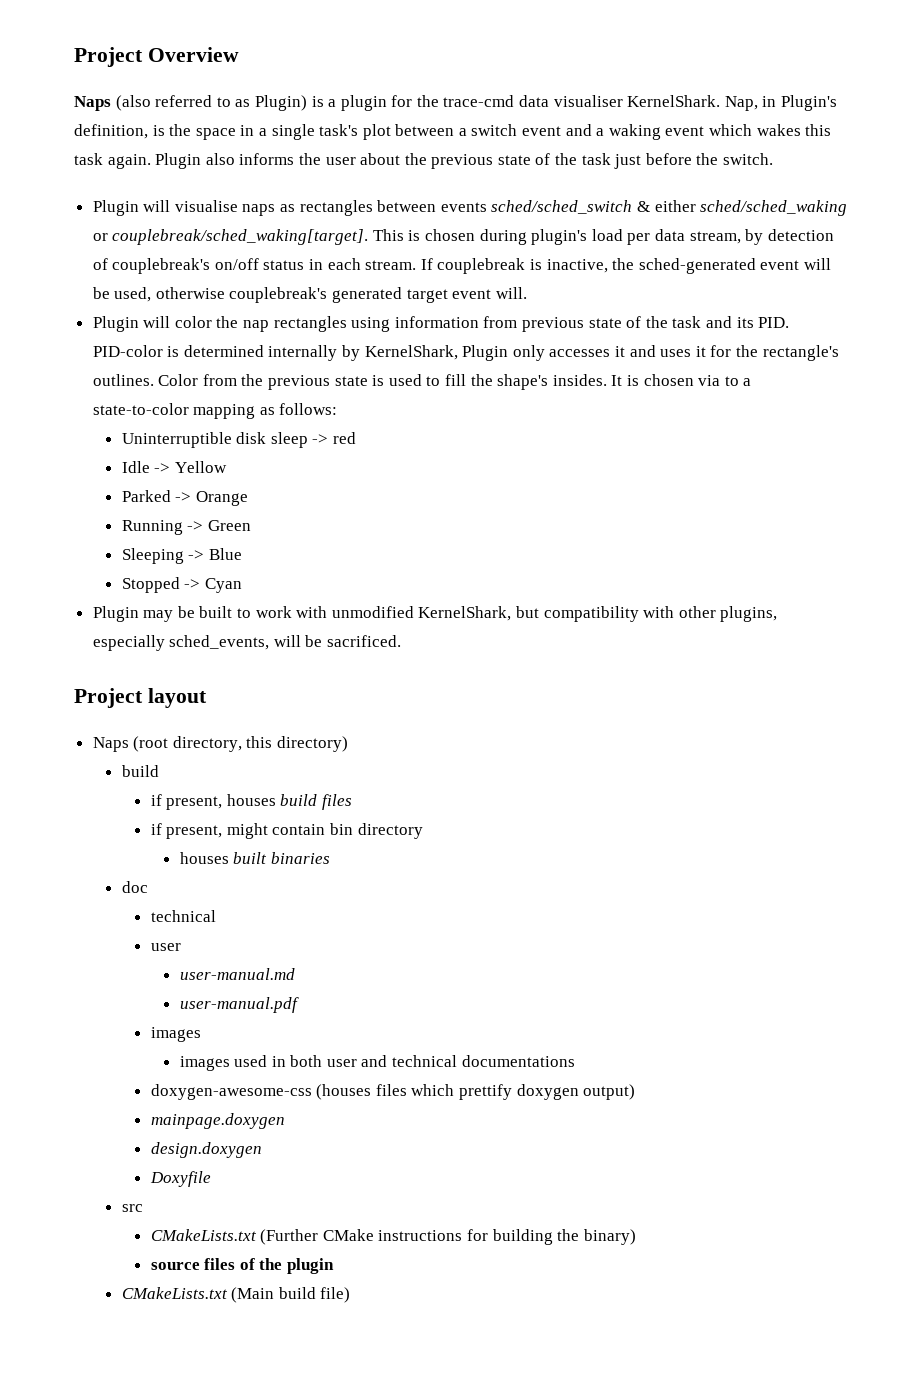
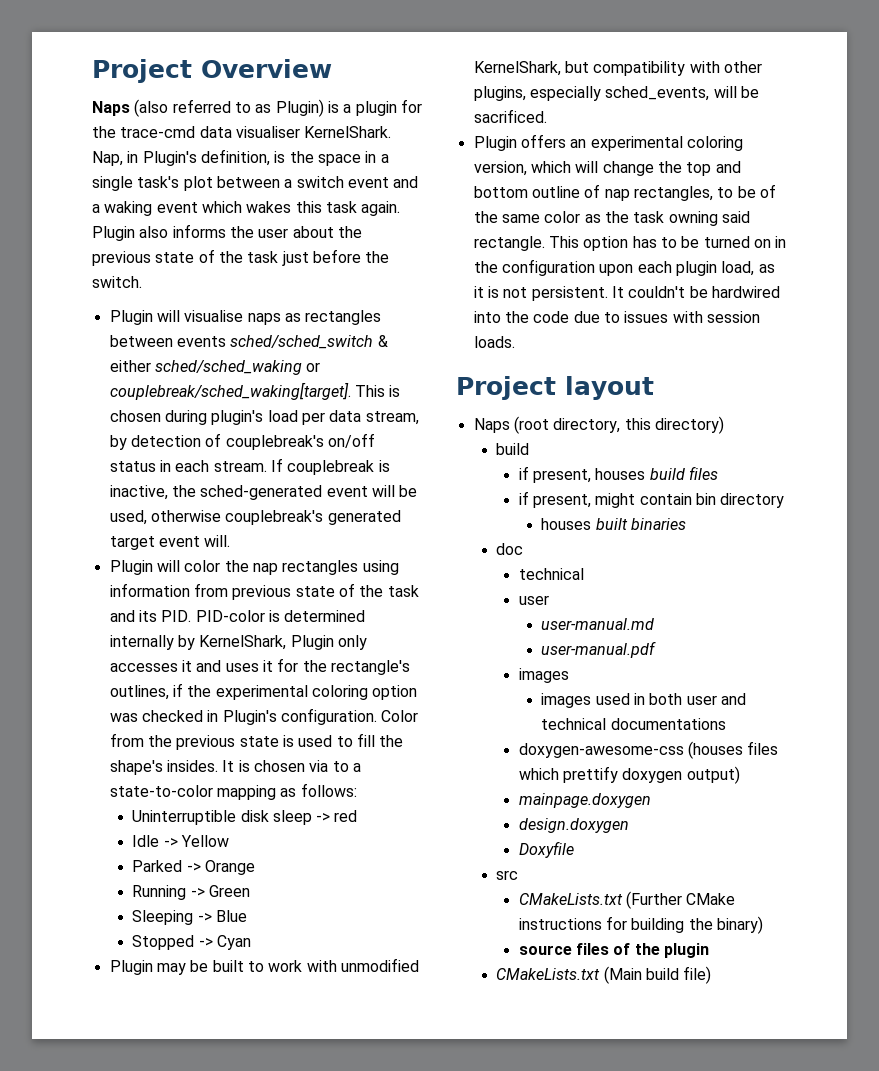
[92,374,154,386] outlines. -> [109,683,418,700] [109,708,377,725] outlines, if the experimental coloring option was checked in Plugin's configuration.
(402, 641) none -> [473,134,743,151] [473,161,741,176] [473,184,776,201] [473,211,750,226] [473,236,787,251] [473,259,775,276] [473,286,780,301] [473,311,760,323] [473,336,515,348] // Plugin offers an experimental coloring version, which will change the top and bottom outline of nap rectangles, to be of the same color as the task owning said rectangle. This option has to be turned on in the configuration upon each plugin load, as it is not persistent. It couldn't be hardwired into the code due to issues with session loads.

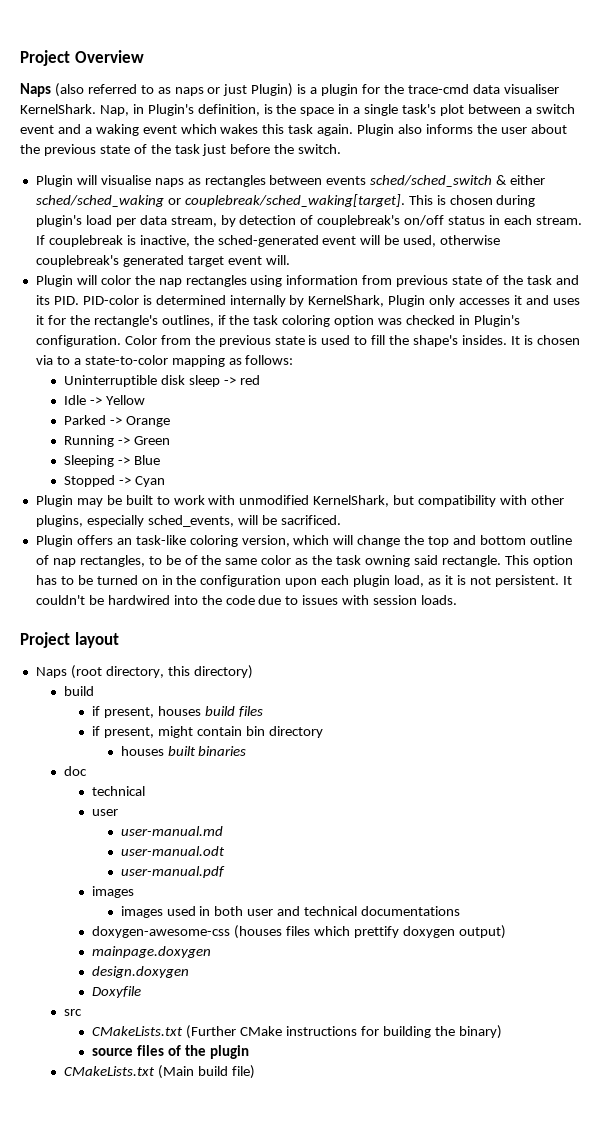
(272, 108) none -> [174,84,248,96] naps or just
[215,685,308,700] experimental -> [253,315,279,325] task
[590,136,683,151] experimental -> [135,535,186,545] task-like
(655, 624) none -> [120,846,225,856] // user-manual.odt

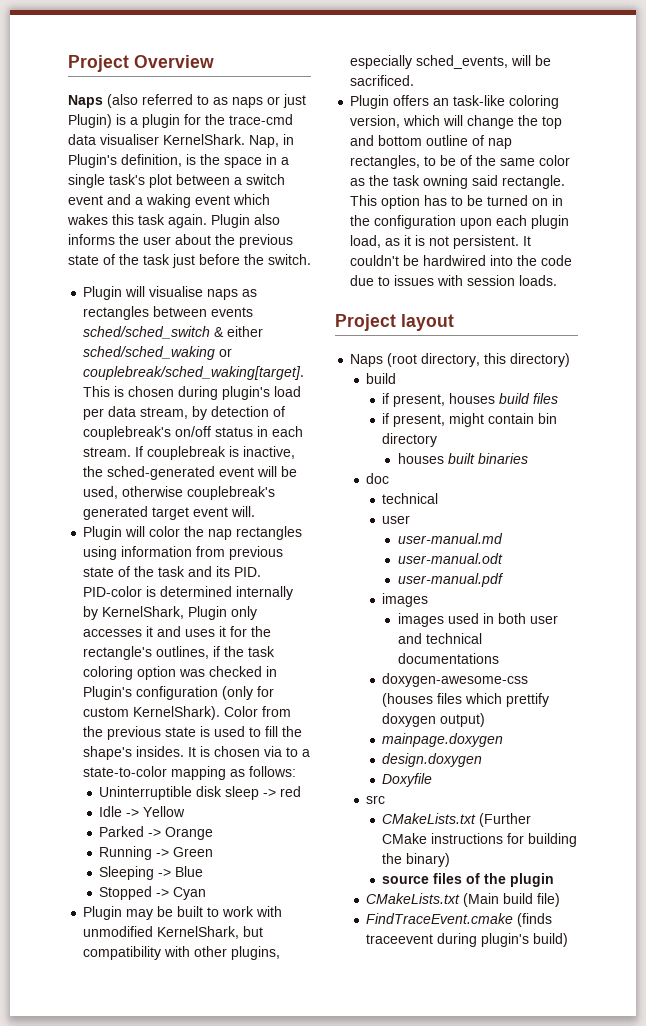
[35,335,121,347] configuration. -> [136,686,275,700] [83,706,221,720] configuration (only for custom KernelShark).
(255, 1072) none -> [366,913,553,927] [366,933,569,947] // FindTraceEvent.cmake (finds traceevent during plugin's build)

